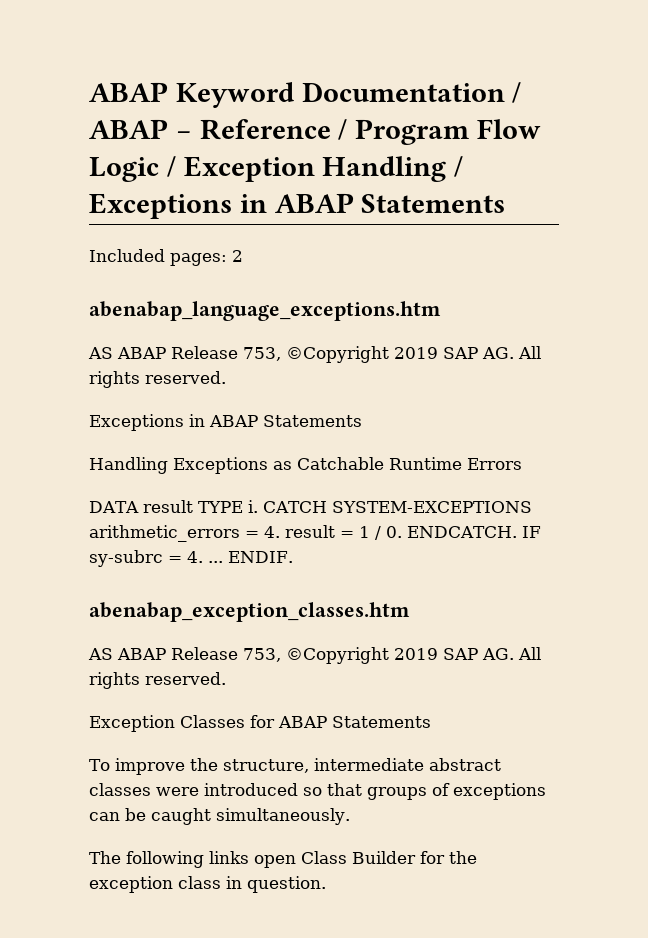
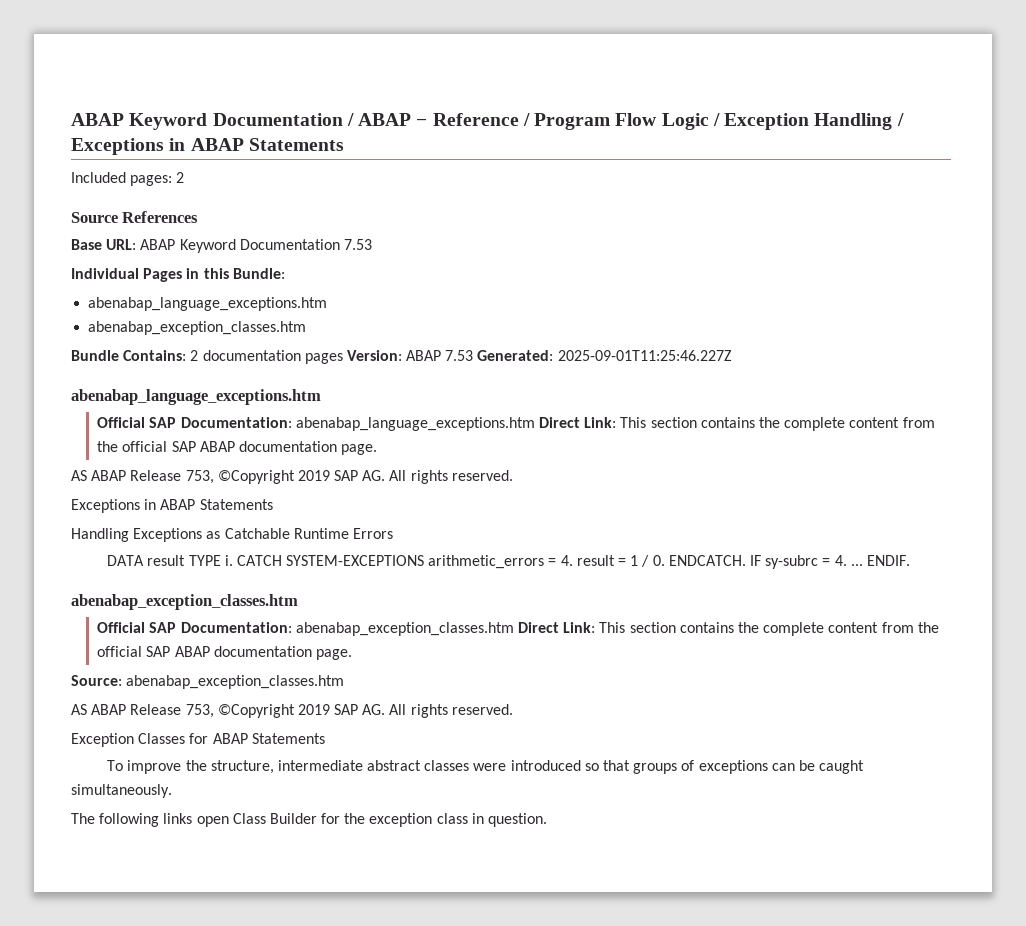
[89,301,441,321] abenabap_language_exceptions.htm -> [71,211,199,223] [71,239,372,253] [71,268,285,282] [88,297,328,311] [88,321,307,335] [71,350,732,364] [71,389,321,405] [97,417,935,431] [97,441,378,455] Source References // Base URL: ABAP Keyword Documentation 7.53 // Individual Pages in this Bundle: // abenabap_language_exceptions.htm // abenabap_exception_classes.htm // Bundle Contains: 2 documentation pages Version: ABAP 7.53 Generated: 2025-09-01T11:25:46.227Z // abenabap_language_exceptions.htm // Official SAP Documentation: abenabap_language_exceptions.htm Direct Link: This section contains the complete content from the official SAP ABAP documentation page.
(410, 612) none -> [97,622,939,636] [97,646,353,660] [71,675,345,689] // Official SAP Documentation: abenabap_exception_classes.htm Direct Link: This section contains the complete content from the official SAP ABAP documentation page. // Source: abenabap_exception_classes.htm

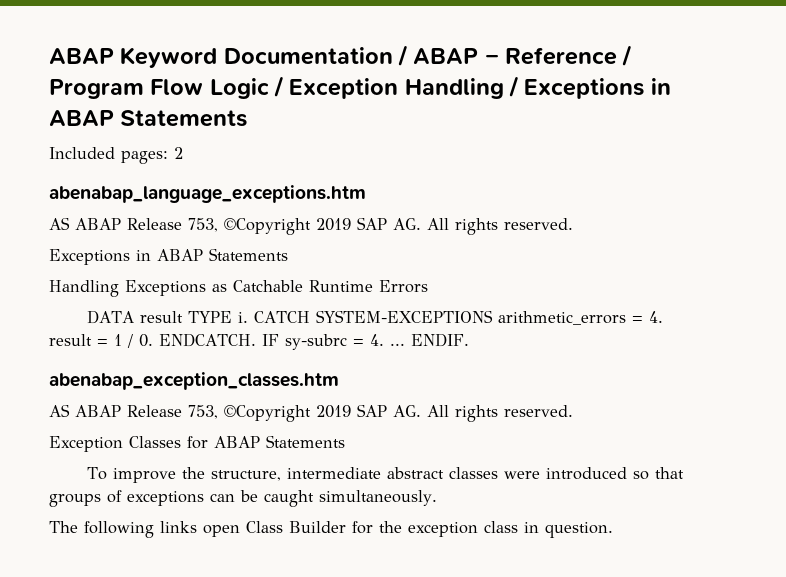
[71,211,199,223] [71,239,372,253] [71,268,285,282] [88,297,328,311] [88,321,307,335] [71,350,732,364] [71,389,321,405] [97,417,935,431] [97,441,378,455] Source References // Base URL: ABAP Keyword Documentation 7.53 // Individual Pages in this Bundle: // abenabap_language_exceptions.htm // abenabap_exception_classes.htm // Bundle Contains: 2 documentation pages Version: ABAP 7.53 Generated: 2025-09-01T11:25:46.227Z // abenabap_language_exceptions.htm // Official SAP Documentation: abenabap_language_exceptions.htm Direct Link: This section contains the complete content from the official SAP ABAP documentation page. -> [49,185,366,203] abenabap_language_exceptions.htm
[97,622,939,636] [97,646,353,660] [71,675,345,689] // Official SAP Documentation: abenabap_exception_classes.htm Direct Link: This section contains the complete content from the official SAP ABAP documentation page. // Source: abenabap_exception_classes.htm -> (339, 381) none

